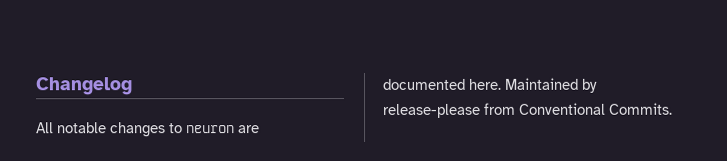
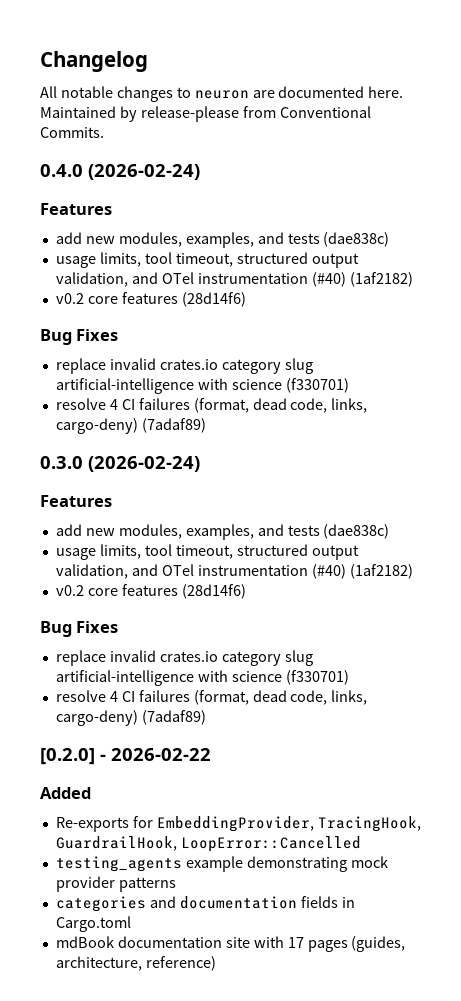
(673, 108) none -> [40,164,200,180] [40,203,112,215] [55,232,390,248] [55,252,359,268] [55,272,413,287] [55,292,246,307] [40,329,119,345] [55,358,313,374] [55,378,349,394] [55,398,368,413] [55,418,206,434] [40,456,200,472] [40,495,112,507] [55,524,390,540] [55,544,359,560] [55,564,413,579] [55,584,246,599] [40,621,119,637] [55,650,313,666] [55,670,349,686] [55,690,368,705] [55,710,206,726] [40,748,211,765] [40,787,91,799] [55,816,421,832] [55,836,361,852] [55,856,388,872] [55,876,176,892] [55,896,355,912] [55,916,131,932] [55,936,406,952] [55,956,216,971] // 0.4.0 (2026-02-24) // Features // add new modules, examples, and tests (dae838c) // usage limits, tool timeout, structured output validation, and OTel instrumentation (#40) (1af2182) // v0.2 core features (28d14f6) // Bug Fixes // replace invalid crates.io category slug artificial-intelligence with science (f330701) // resolve 4 CI failures (format, dead code, links, cargo-deny) (7adaf89) // 0.3.0 (2026-02-24) // Features // add new modules, examples, and tests (dae838c) // usage limits, tool timeout, structured output validation, and OTel instrumentation (#40) (1af2182) // v0.2 core features (28d14f6) // Bug Fixes // replace invalid crates.io category slug artificial-intelligence with science (f330701) // resolve 4 CI failures (format, dead code, links, cargo-deny) (7adaf89) // [0.2.0] - 2026-02-22 // Added // Re-exports for EmbeddingProvider, TracingHook, GuardrailHook, LoopError::Cancelled // testing_agents example demonstrating mock provider patterns // categories and documentation fields in Cargo.toml // mdBook documentation site with 17 pages (guides, architecture, reference)

